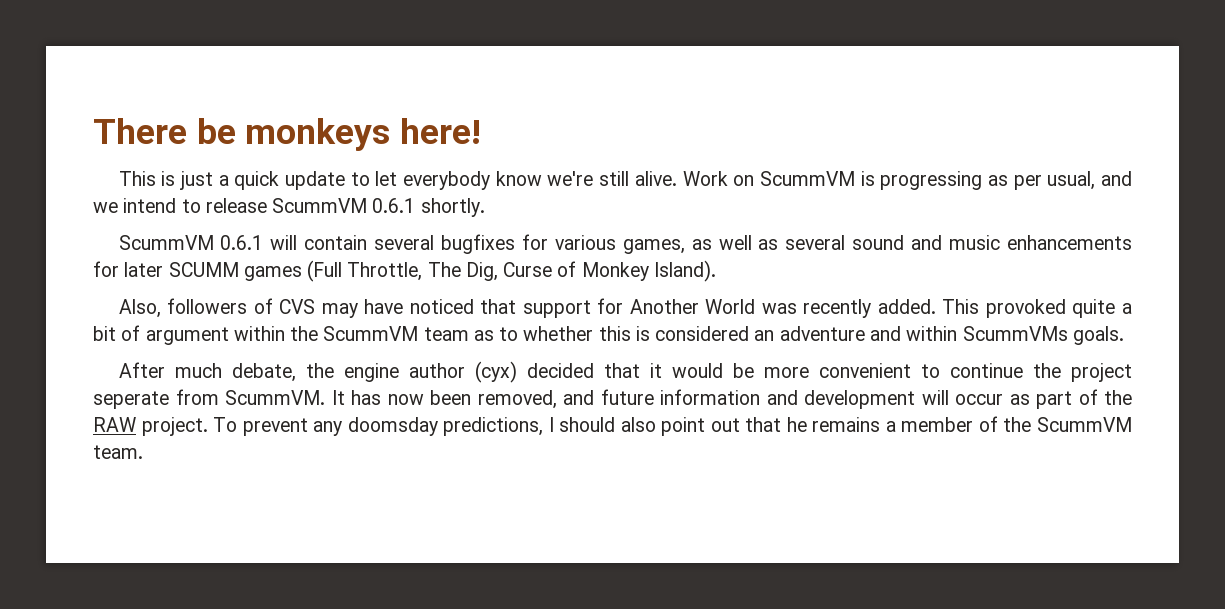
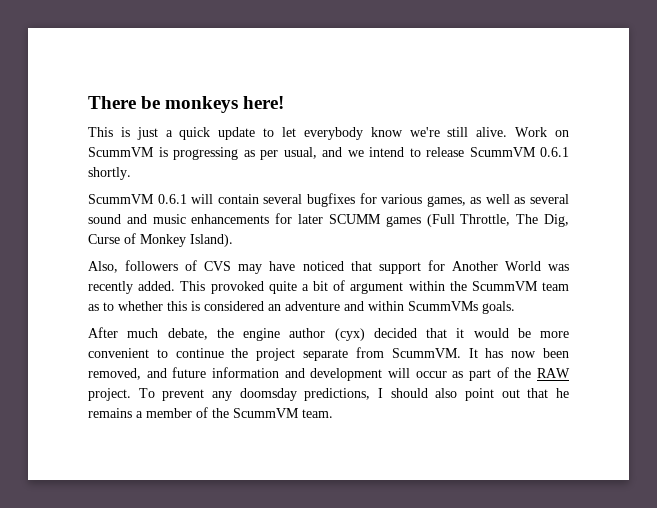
[93,391,169,409] seperate -> [303,349,349,361] separate

